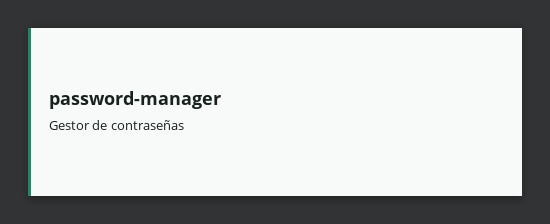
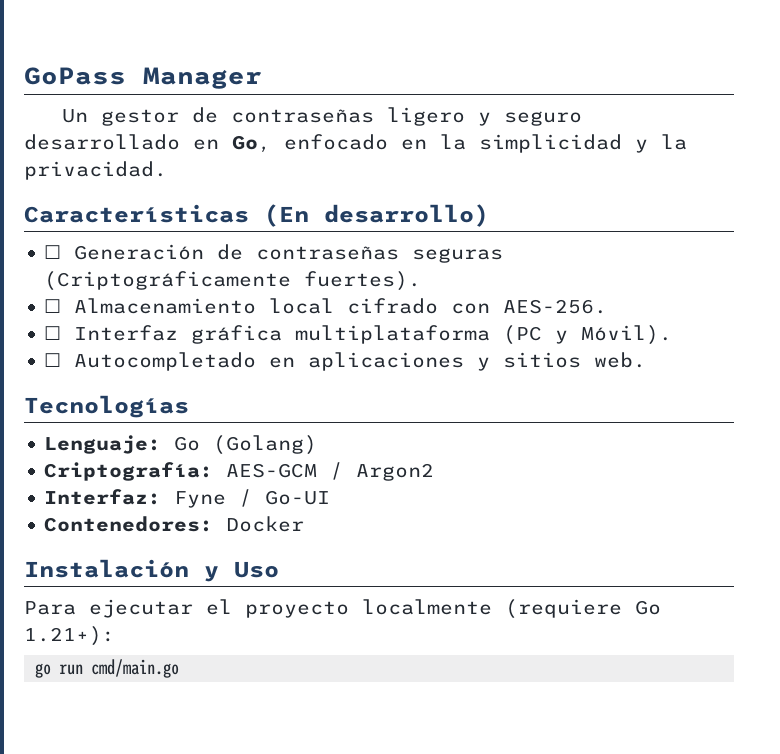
[49,91,221,109] [49,120,184,130] password-manager // Gestor de contraseñas -> [24,67,262,89] [61,107,582,126] [24,134,687,153] [24,161,167,180] [24,204,489,227] [44,244,504,263] [44,271,422,291] [44,298,608,314] [44,325,673,345] [44,352,647,371] [24,395,189,418] [44,435,318,455] [44,462,435,481] [44,489,331,508] [44,516,305,532] [24,559,279,582] [24,599,661,619] [24,626,115,646] [35,659,180,678] GoPass Manager // Un gestor de contraseñas ligero y seguro desarrollado en Go, enfocado en la simplicidad y la privacidad. // Características (En desarrollo) // ☐ Generación de contraseñas seguras (Criptográficamente fuertes). // ☐ Almacenamiento local cifrado con AES-256. // ☐ Interfaz gráfica multiplataforma (PC y Móvil). // ☐ Autocompletado en aplicaciones y sitios web. // Tecnologías // Lenguaje: Go (Golang) // Criptografía: AES-GCM / Argon2 // Interfaz: Fyne / Go-UI // Contenedores: Docker // Instalación y Uso // Para ejecutar el proyecto localmente (requiere Go 1.21+): // go run cmd/main.go

